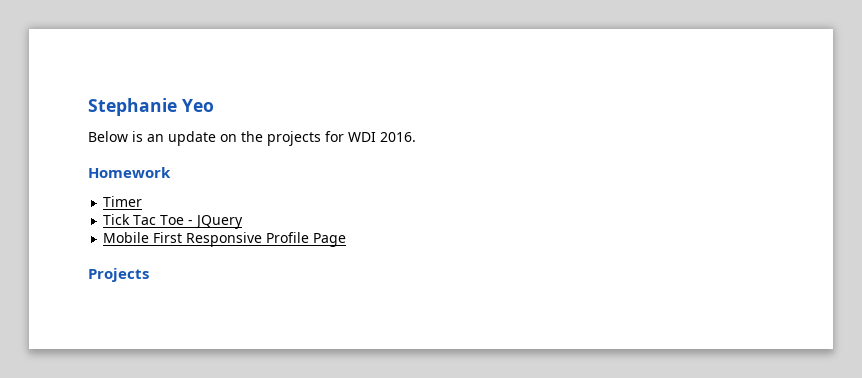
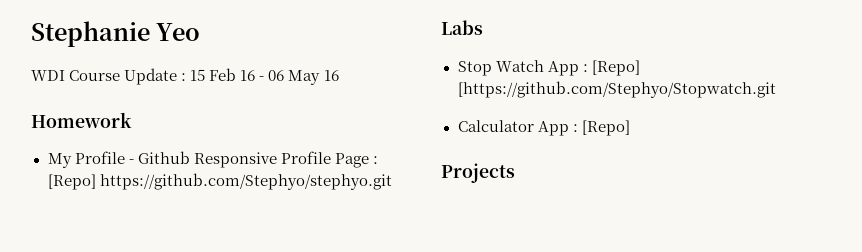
[88,131,416,146] [88,167,171,178] [103,196,143,207] [103,214,244,229] [103,232,347,247] Below is an update on the projects for WDI 2016. // Homework // Timer // Tick Tac Toe - JQuery // Mobile First Responsive Profile Page -> [31,68,339,85] [31,112,132,128] [47,151,378,168] [47,173,392,190] [441,20,483,35] [457,60,640,76] [457,81,776,98] [457,120,630,136] WDI Course Update : 15 Feb 16 - 06 May 16 // Homework // My Profile - Github Responsive Profile Page : [Repo] https://github.com/Stephyo/stephyo.git // Labs // Stop Watch App : [Repo] [https://github.com/Stephyo/Stopwatch.git // Calculator App : [Repo]

